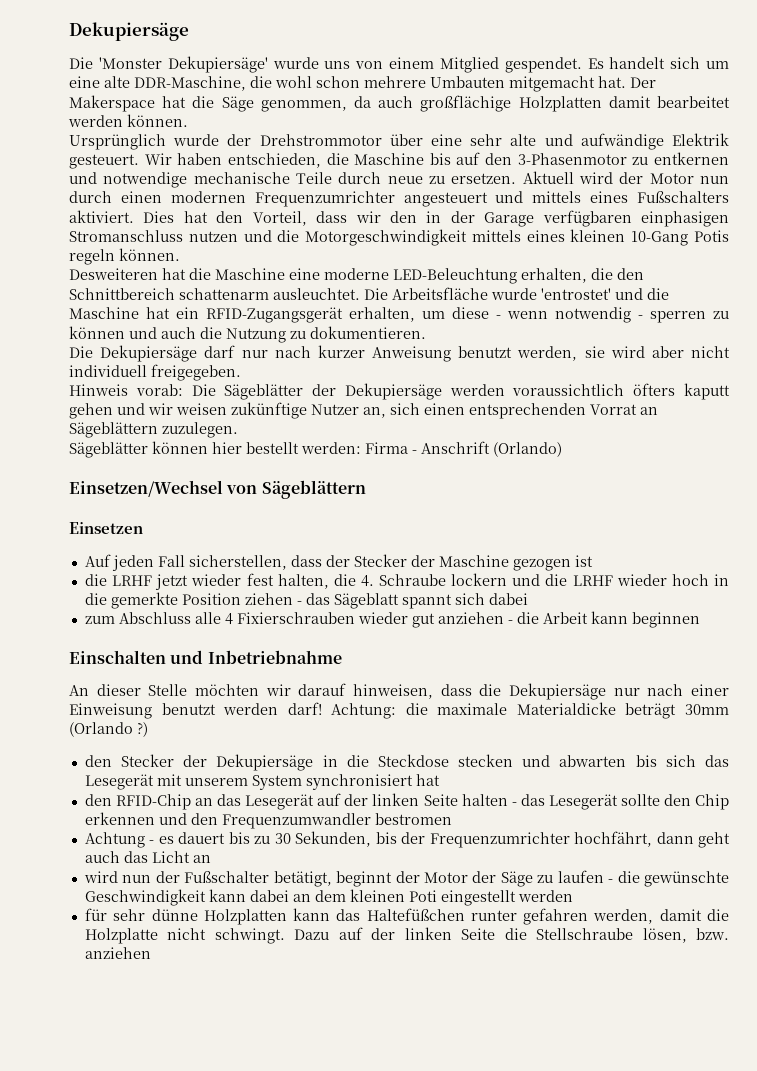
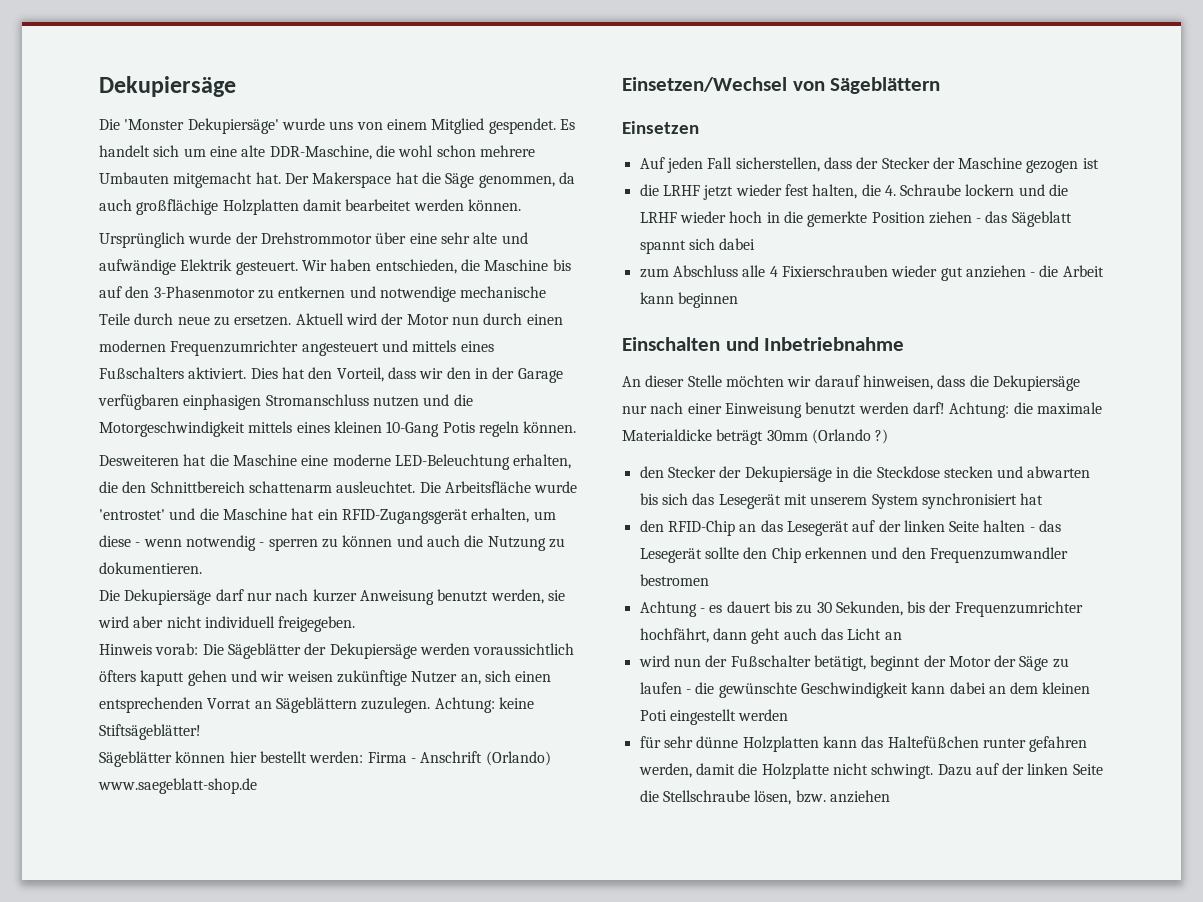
(238, 430) none -> [434,697,534,713] [99,724,201,740] Achtung: keine Stiftsägeblätter!
(562, 449) none -> [98,778,257,794] www.saegeblatt-shop.de

